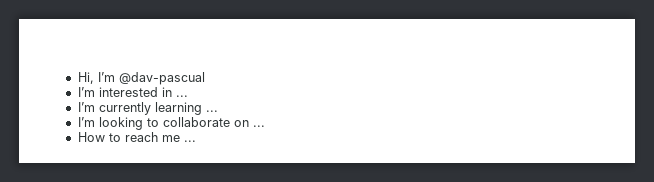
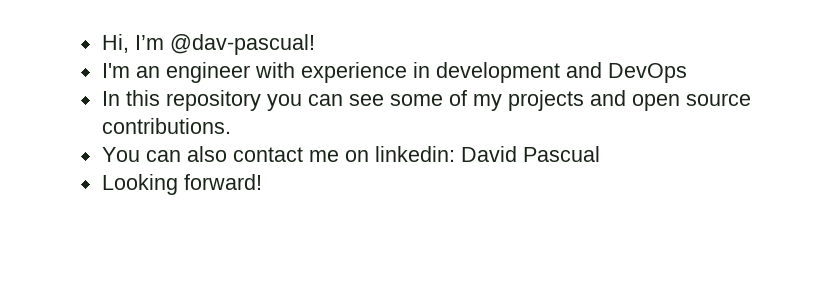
[118,72,205,85] [77,87,188,97] [77,102,218,115] [77,117,265,130] [77,132,196,142] @dav-pascual // I’m interested in ... // I’m currently learning ... // I’m looking to collaborate on ... // How to reach me ... -> [169,34,315,55] [101,62,687,83] [101,90,751,111] [101,118,231,134] [101,146,600,162] [101,174,262,195] @dav-pascual! // I'm an engineer with experience in development and DevOps // In this repository you can see some of my projects and open source contributions. // You can also contact me on linkedin: David Pascual // Looking forward!

